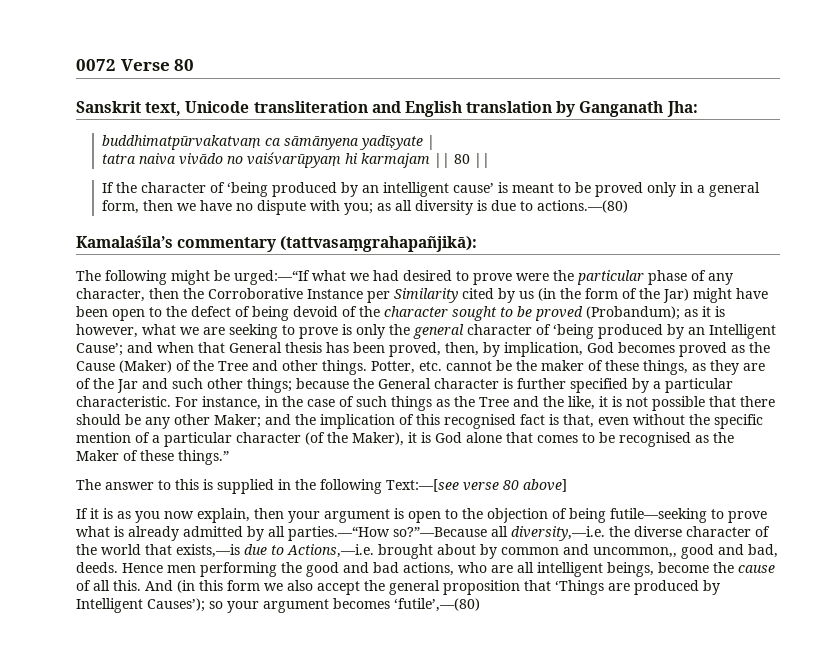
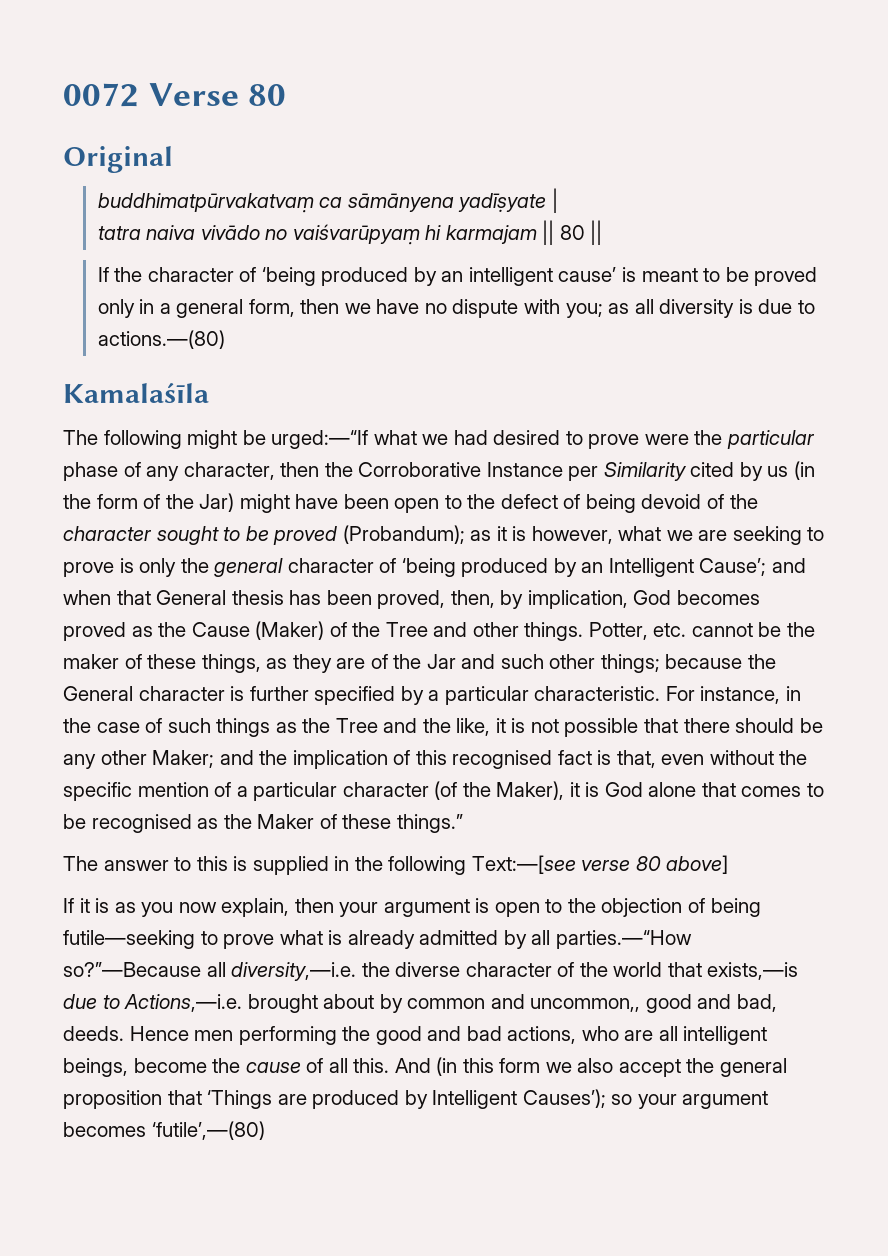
[76,101,698,117] Sanskrit text, Unicode transliteration and English translation by Ganganath Jha: -> [63,146,173,173] Original
[76,235,478,252] Kamalaśīla’s commentary (tattvasaṃgrahapañjikā): -> [63,383,209,403] Kamalaśīla

